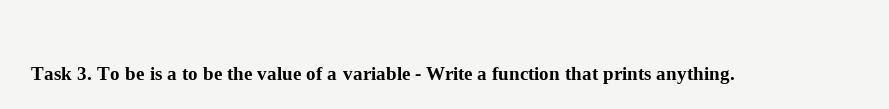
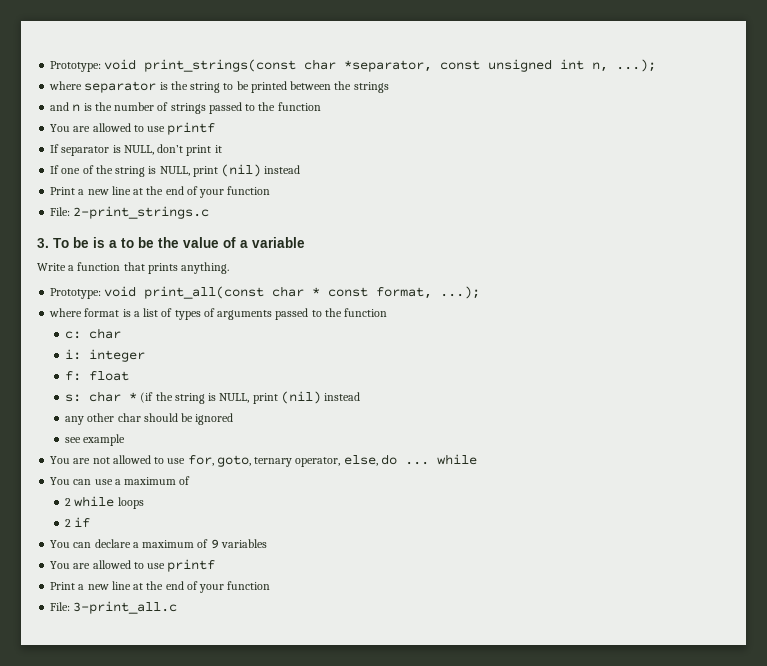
[31,67,72,80] Task -> [50,59,657,72] [49,81,389,93] [50,102,321,114] [50,122,216,135] [50,144,222,156] [50,164,301,177] [50,186,271,198] [50,206,210,219] Prototype: void print_strings(const char *separator, const unsigned int n, ...); // where separator is the string to be printed between the strings // and n is the number of strings passed to the function // You are allowed to use printf // If separator is NULL, don’t print it // If one of the string is NULL, print (nil) instead // Print a new line at the end of your function // File: 2-print_strings.c //
[414,74,421,80] - -> (305, 242) //
(736, 75) none -> [50,286,481,299] [49,308,388,320] [65,328,122,339] [65,349,146,362] [65,371,130,381] [65,391,361,404] [65,413,234,425] [65,434,126,446] [50,454,477,467] [50,476,191,485] [65,496,144,509] [65,517,91,528] [50,539,267,549] [50,559,216,572] [50,581,271,593] [50,601,178,614] // Prototype: void print_all(const char * const format, ...); // where format is a list of types of arguments passed to the function // c: char // i: integer // f: float // s: char * (if the string is NULL, print (nil) instead // any other char should be ignored // see example // You are not allowed to use for, goto, ternary operator, else, do ... while // You can use a maximum of // 2 while loops // 2 if // You can declare a maximum of 9 variables // You are allowed to use printf // Print a new line at the end of your function // File: 3-print_all.c

